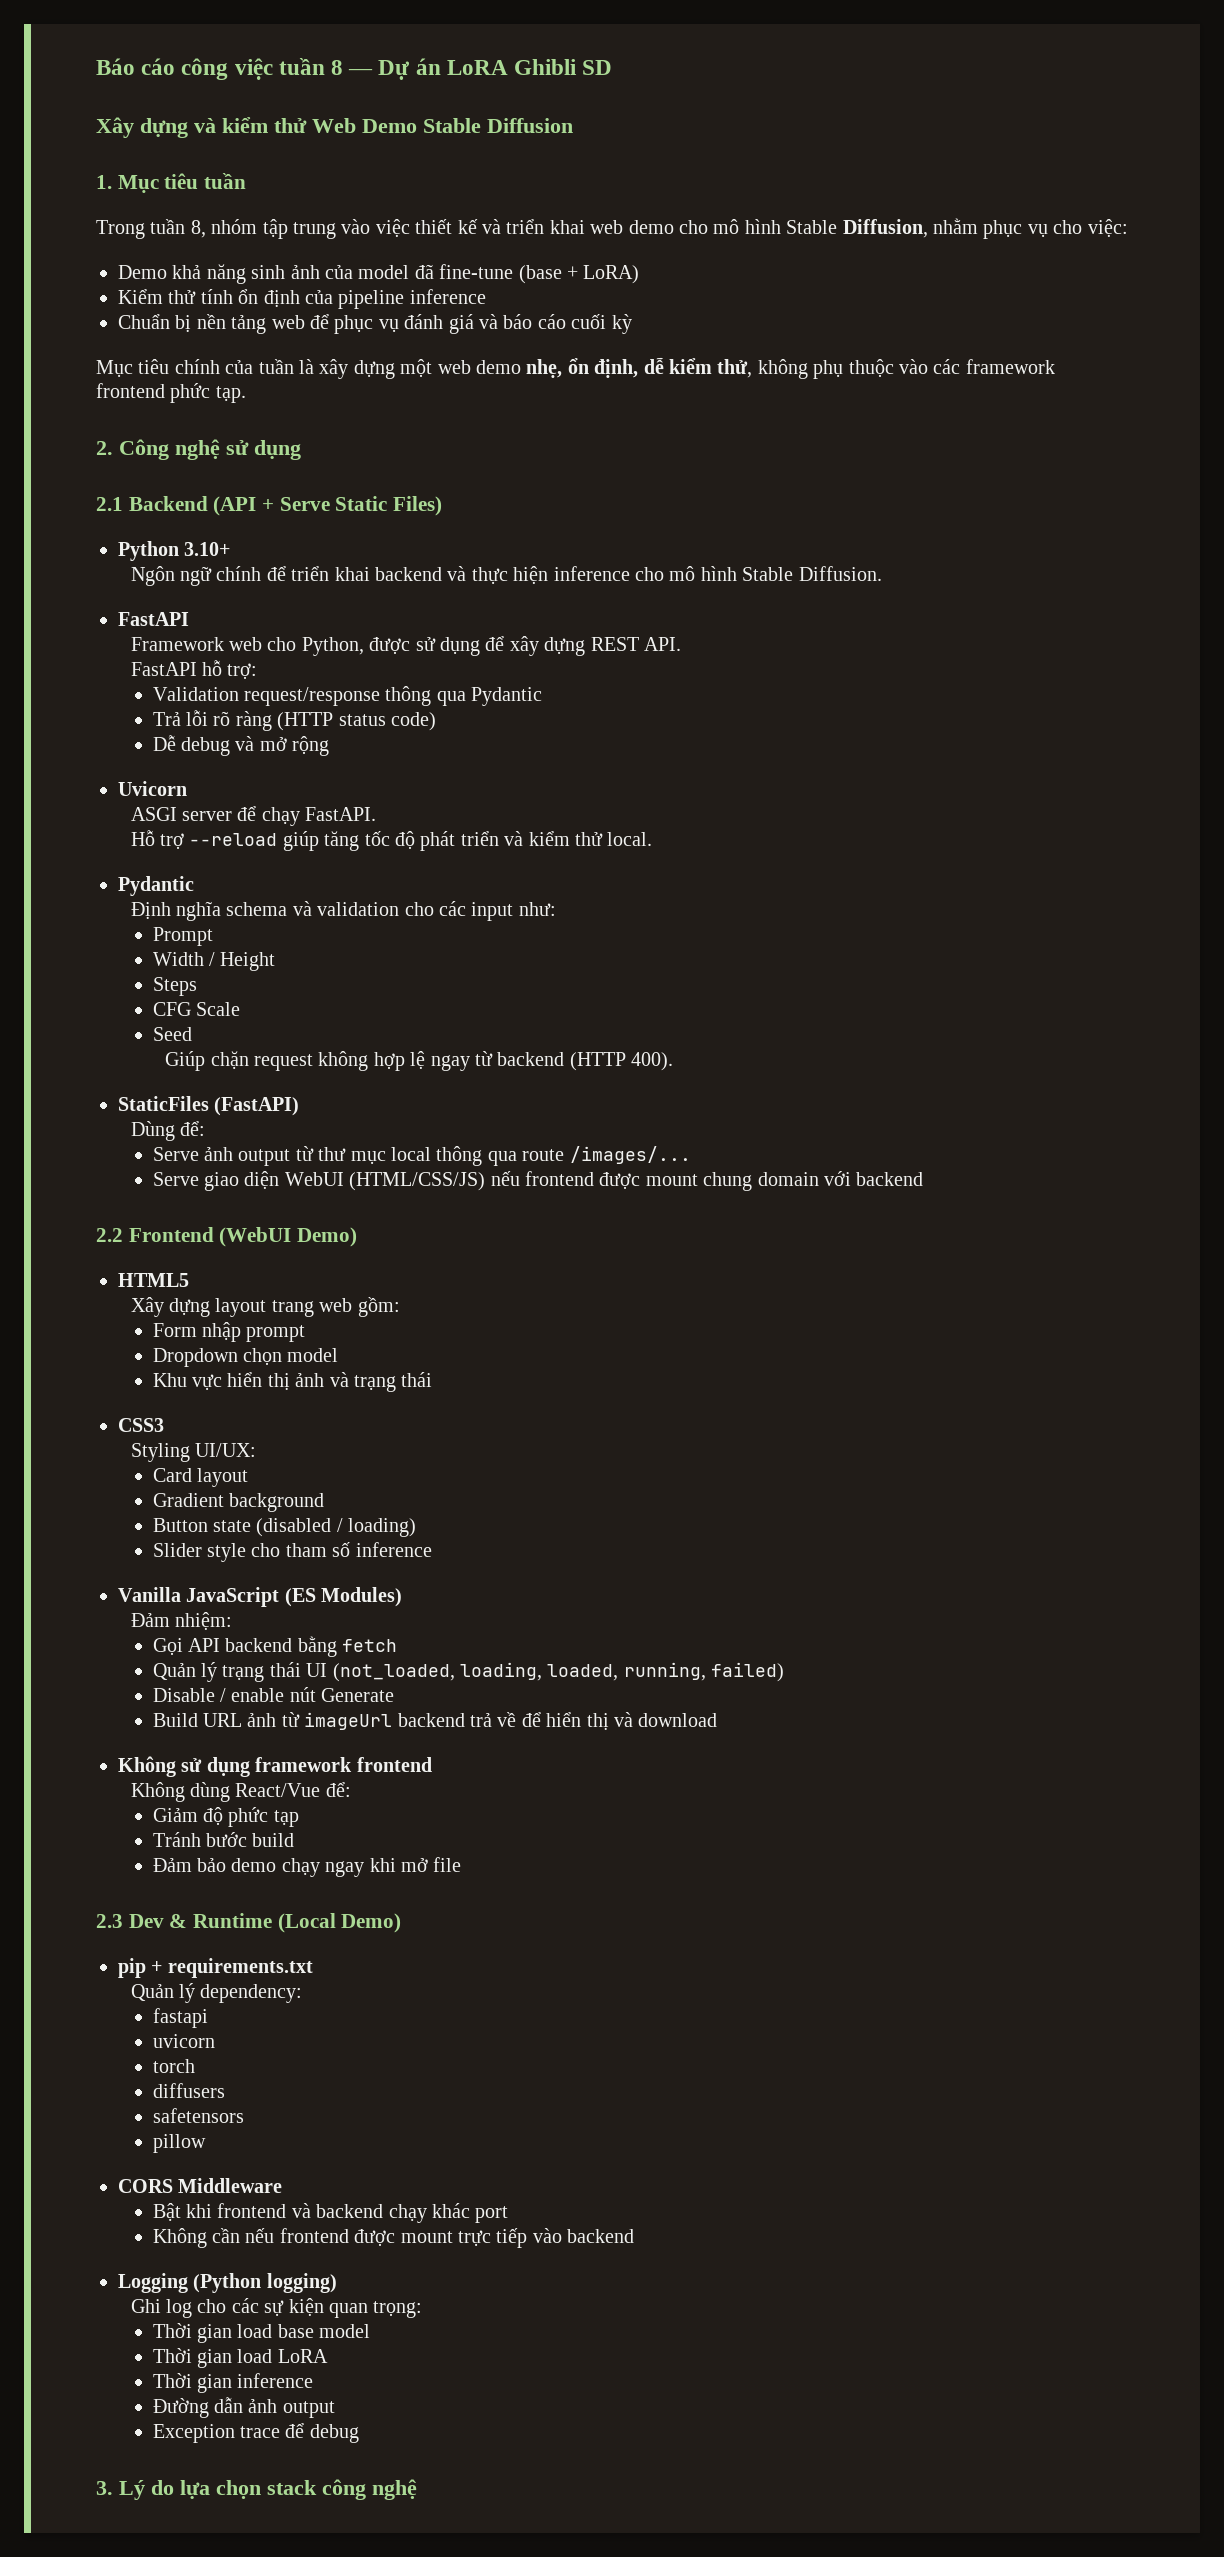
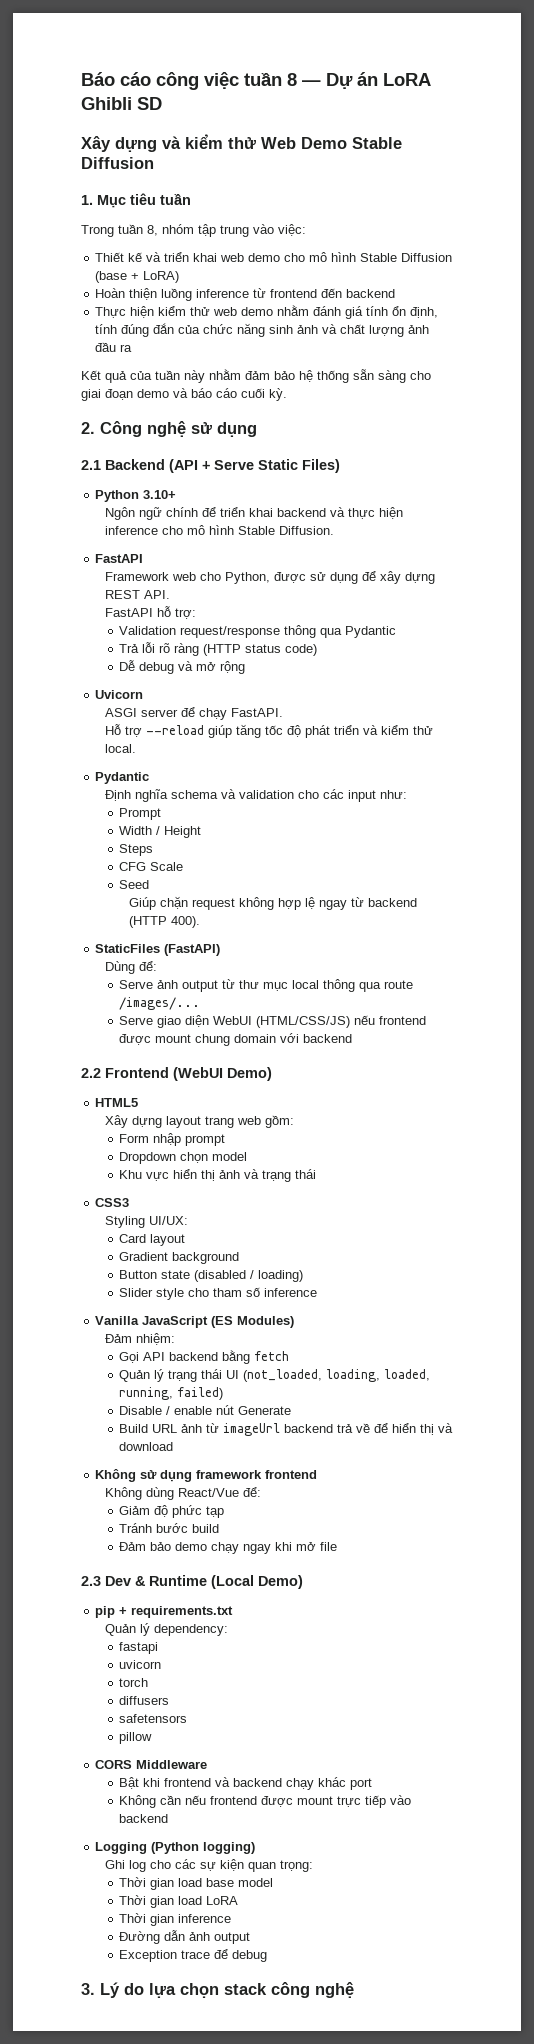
[375,219,453,237] việc thiết -> [278,224,306,236] [95,252,125,262] việc: // Thiết
[842,218,1128,239] [118,264,640,284] [118,289,486,309] [118,314,632,334] [96,357,1055,379] [96,383,246,403] Diffusion, nhằm phục vụ cho việc: // Demo khả năng sinh ảnh của model đã fine-tune (base + LoRA) // Kiểm thử tính ổn định của pipeline inference // Chuẩn bị nền tảng web để phục vụ đánh giá và báo cáo cuối kỳ // Mục tiêu chính của tuần là xây dựng một web demo nhẹ, ổn định, dễ kiểm thử, không phụ thuộc vào các framework frontend phức tạp. -> [401,253,453,262] [95,271,180,283] [95,288,396,301] [95,305,439,319] [95,323,430,337] [95,342,133,352] [81,369,431,383] [81,388,287,401] Diffusion (base + LoRA) // Hoàn thiện luồng inference từ frontend đến backend // Thực hiện kiểm thử web demo nhằm đánh giá tính ổn định, tính đúng đắn của chức năng sinh ảnh và chất lượng ảnh đầu ra // Kết quả của tuần này nhằm đảm bảo hệ thống sẵn sàng cho giai đoạn demo và báo cáo cuối kỳ.

